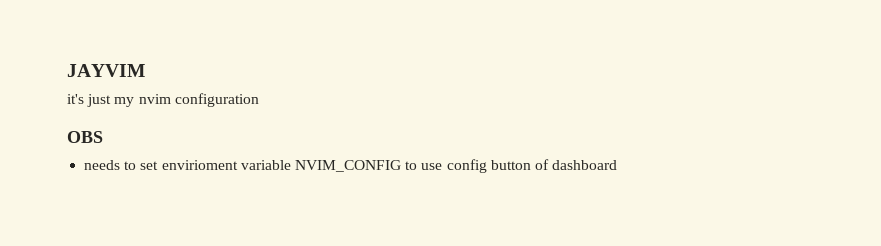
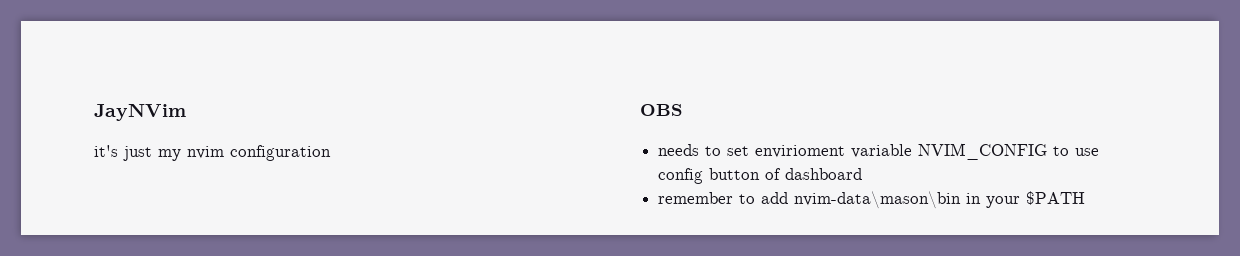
[67,64,145,77] JAYVIM -> [94,104,186,121] JayNVim
(618, 165) none -> [658,191,1086,209] // remember to add nvim-data\mason\bin in your $PATH

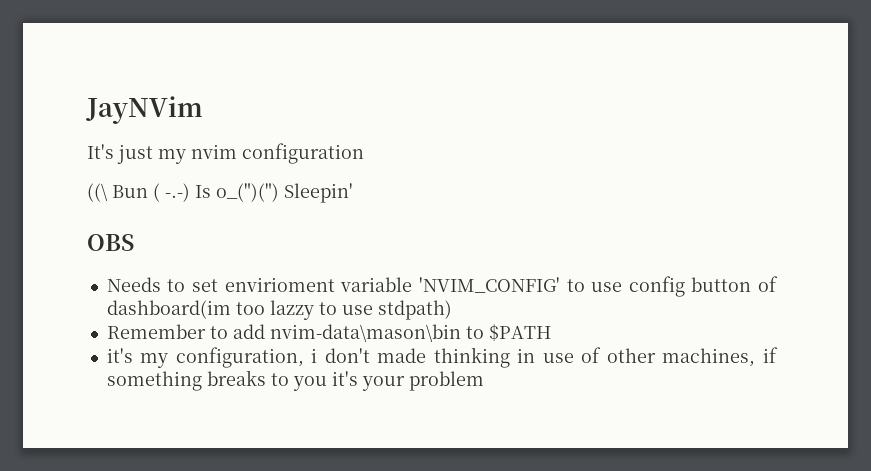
[94,145,118,157] it's -> [87,144,114,159] It's
(331, 153) none -> [87,183,353,203] // ((\ Bun ( -.-) Is o_(")(") Sleepin'
[658,144,700,156] needs -> [106,277,161,292] Needs
[918,143,1048,160] NVIM_CONFIG -> [418,277,560,293] 'NVIM_CONFIG'
[785,168,863,180] [658,191,1086,209] dashboard // remember to add nvim-data\mason\bin in your $PATH -> [106,300,452,320] [106,324,551,342] [106,347,778,368] [106,370,484,391] dashboard(im too lazzy to use stdpath) // Remember to add nvim-data\mason\bin to $PATH // it's my configuration, i don't made thinking in use of other machines, if something breaks to you it's your problem

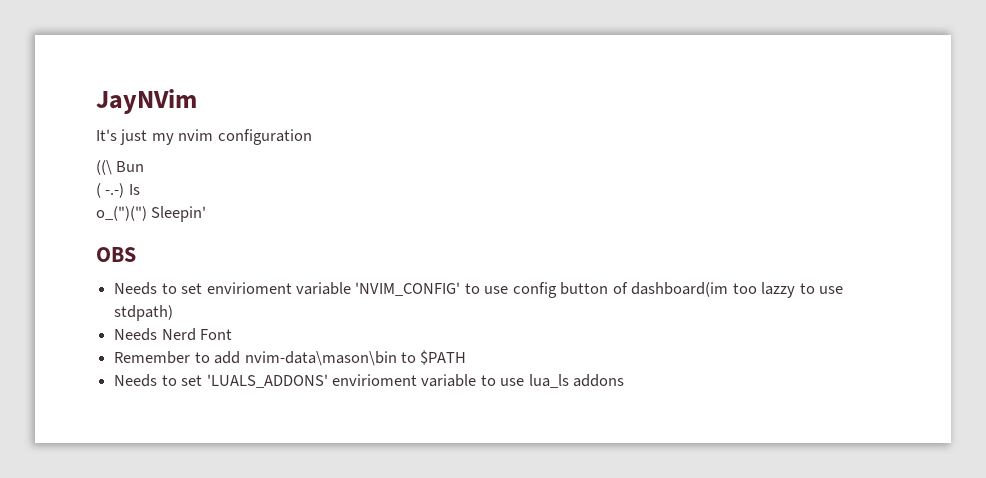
(148, 191) none -> (145, 166) //
(211, 191) none -> (140, 189) //
(452, 310) none -> [114,328,233,341] // Needs Nerd Font
[106,347,778,368] [106,370,484,391] it's my configuration, i don't made thinking in use of other machines, if something breaks to you it's your problem -> [114,374,625,388] Needs to set 'LUALS_ADDONS' envirioment variable to use lua_ls addons

